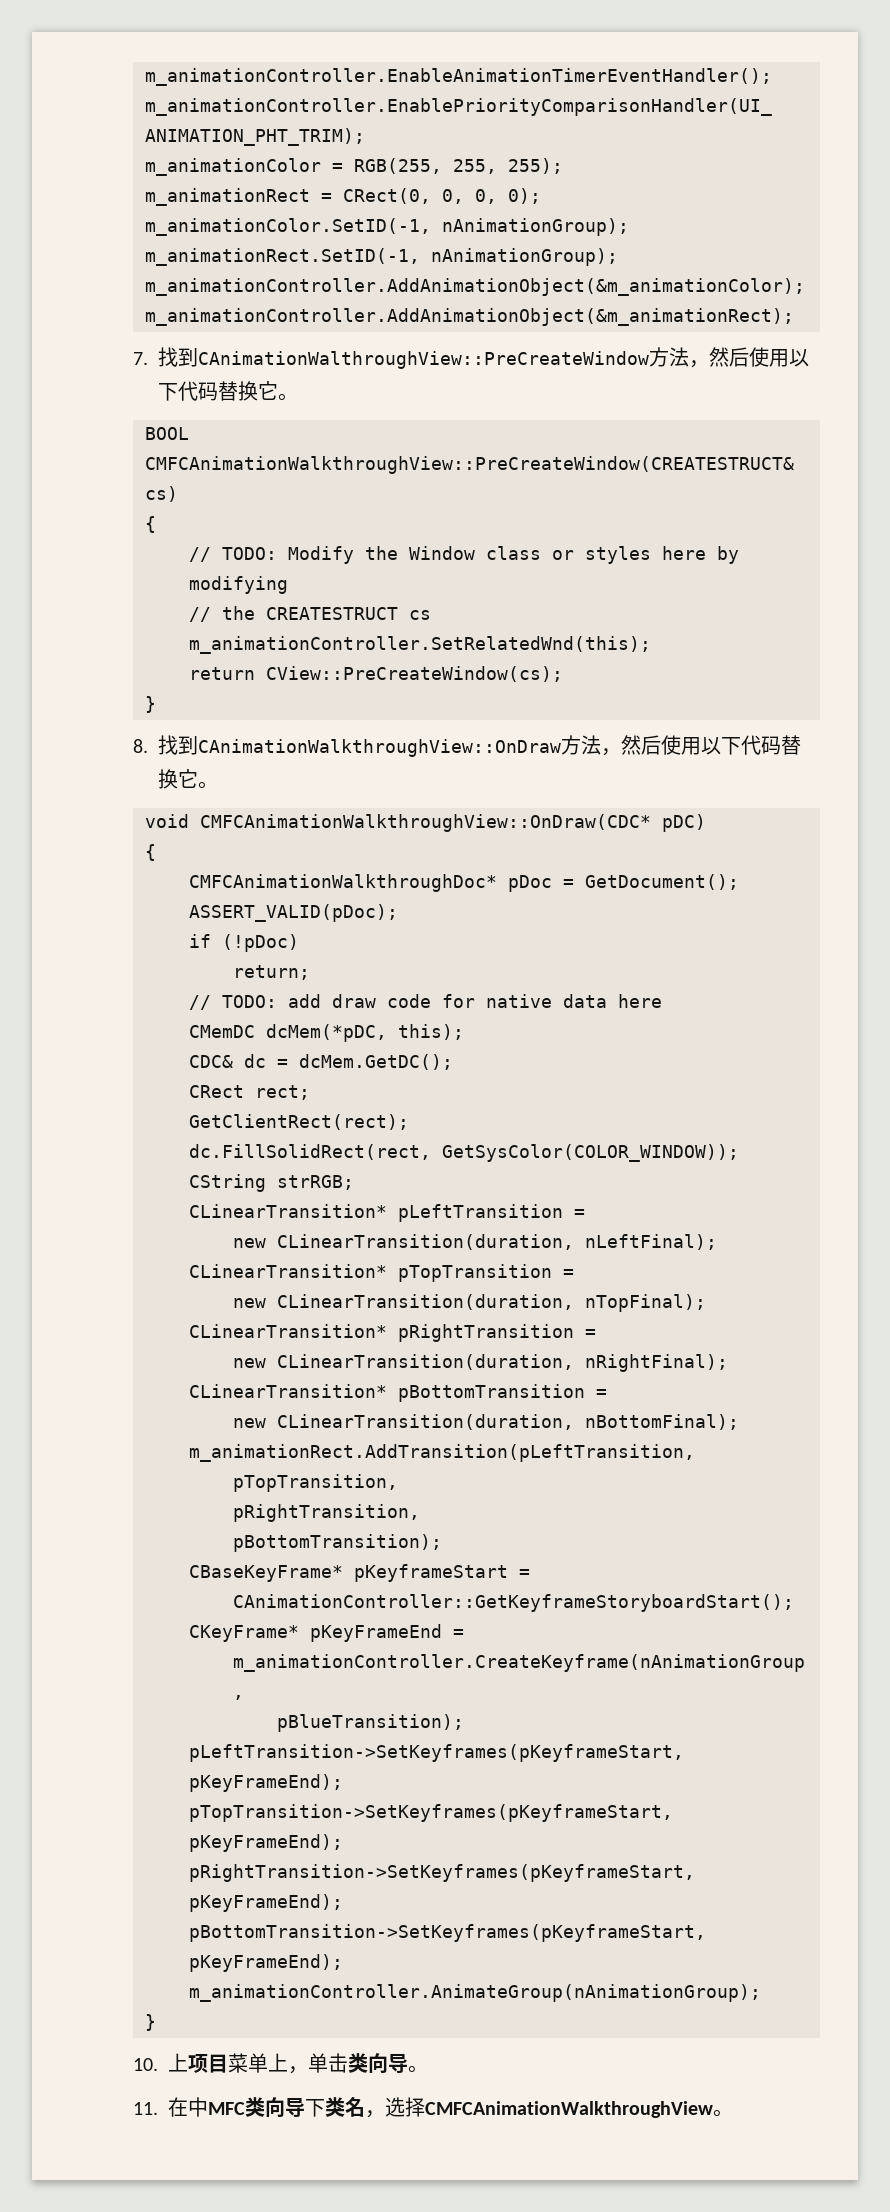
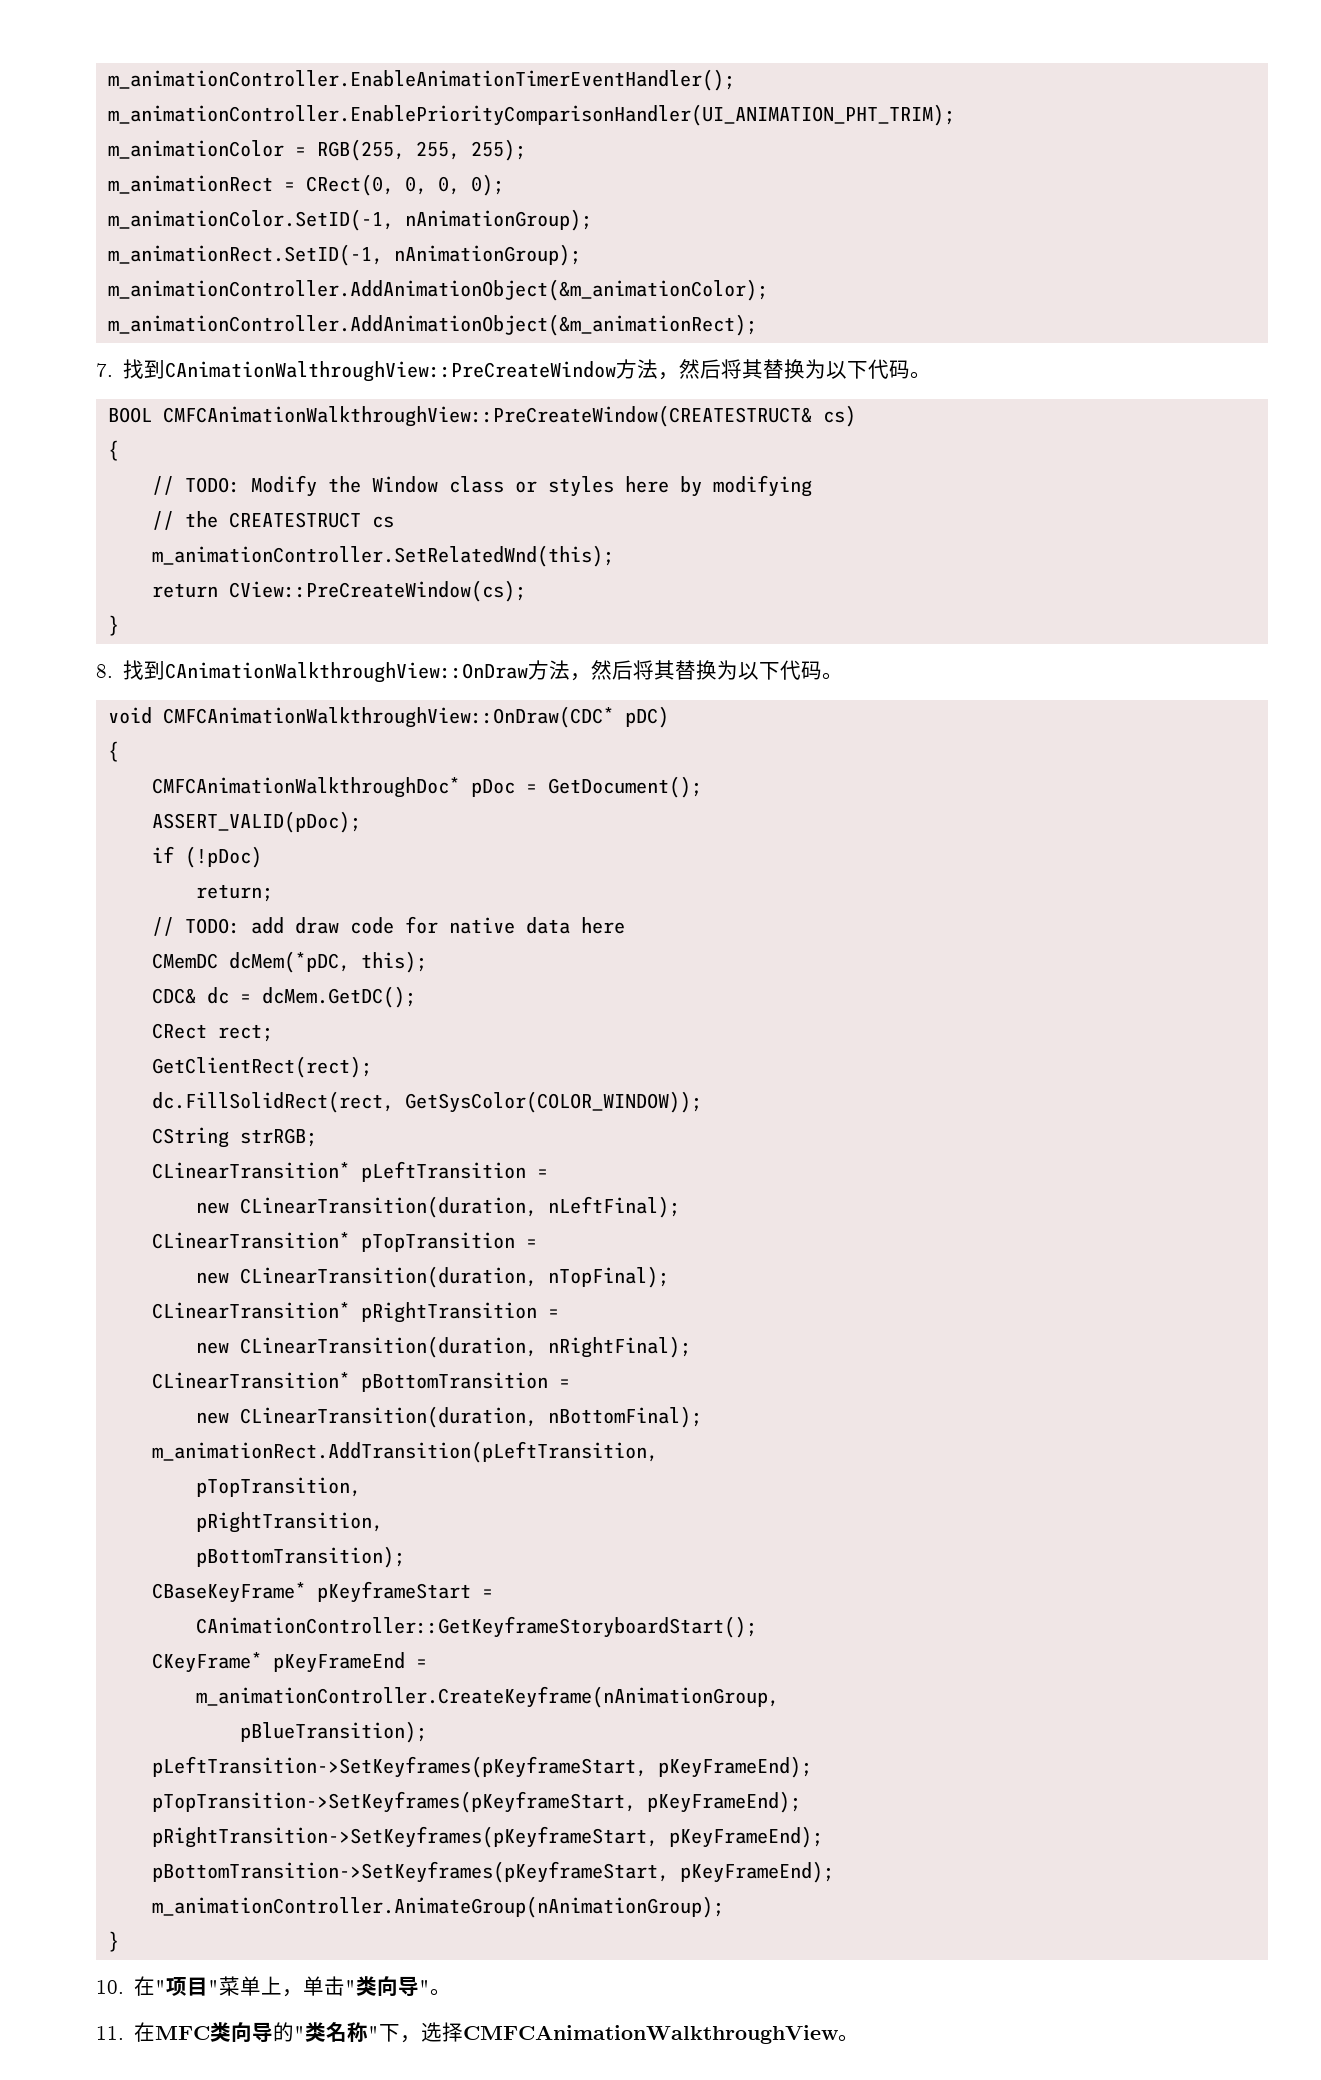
[749,347,810,367] [158,381,279,401] 使用以下代码替换它 -> [721,359,911,379] 将其替换为以下代码
[661,735,802,755] [158,769,199,789] 使用以下代码替换它 -> [633,660,823,680] 将其替换为以下代码
[168,2053,408,2074] 上项目菜单上，单击类向导 -> [134,1976,431,1997] 在"项目"菜单上，单击"类向导"
[188,2097,208,2117] 中 -> (156, 2032) none
[305,2097,365,2117] 下类名 -> [273,2022,401,2043] 的"类名称"下

